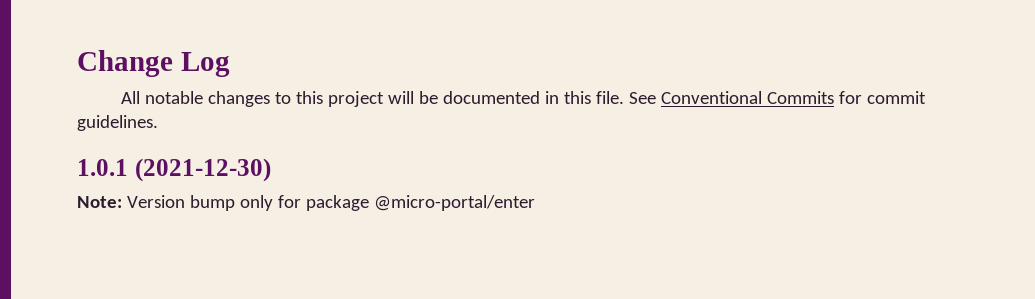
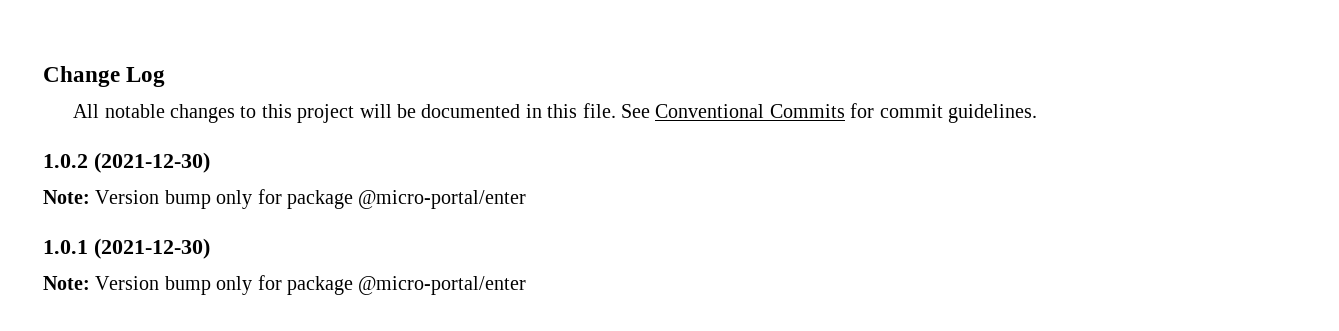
(158, 123) none -> [43,152,210,173] [43,189,527,209] // 1.0.2 (2021-12-30) // Note: Version bump only for package @micro-portal/enter

